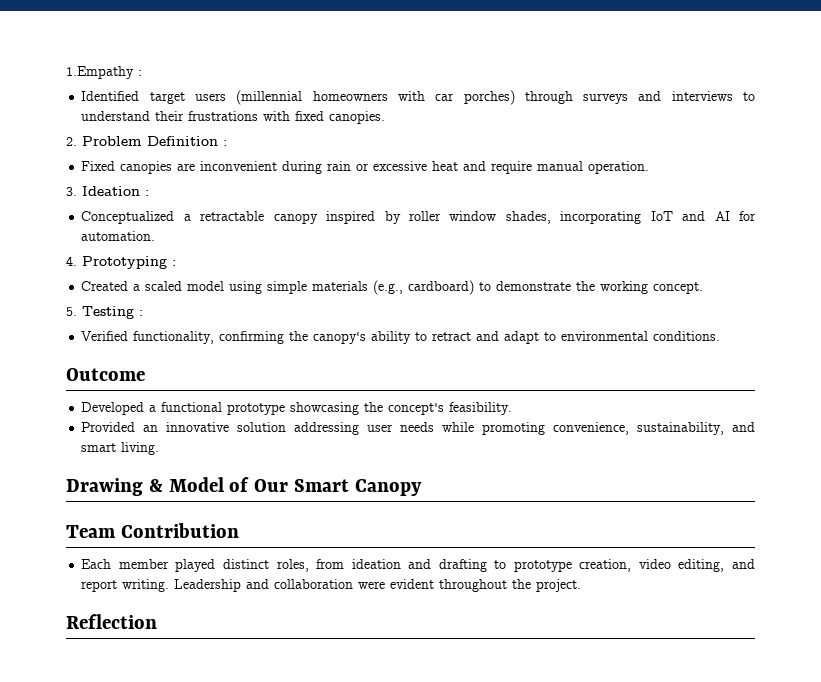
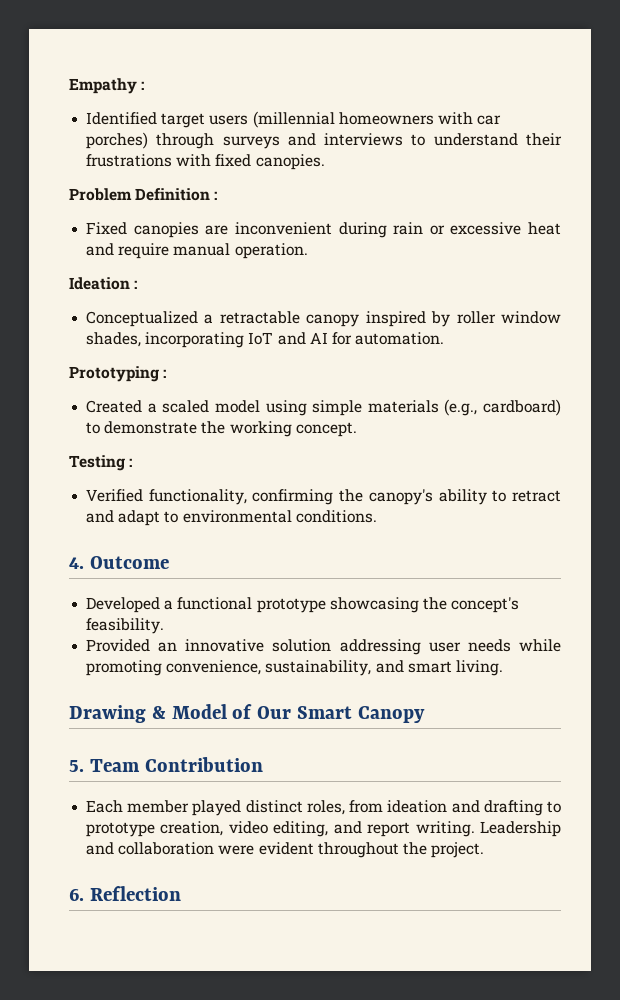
[66,66,134,79] 1.Empathy -> [69,78,137,94] Empathy
[66,137,77,146] 2. -> (325, 162) none
[66,187,77,196] 3. -> (308, 251) none
[66,256,77,266] 4. -> (445, 338) none
[66,307,77,316] 5. -> (357, 429) none
(721, 336) none -> [69,557,84,569] 4.
(422, 487) none -> [69,760,84,772] 5.
(582, 585) none -> [69,888,84,901] 6.

